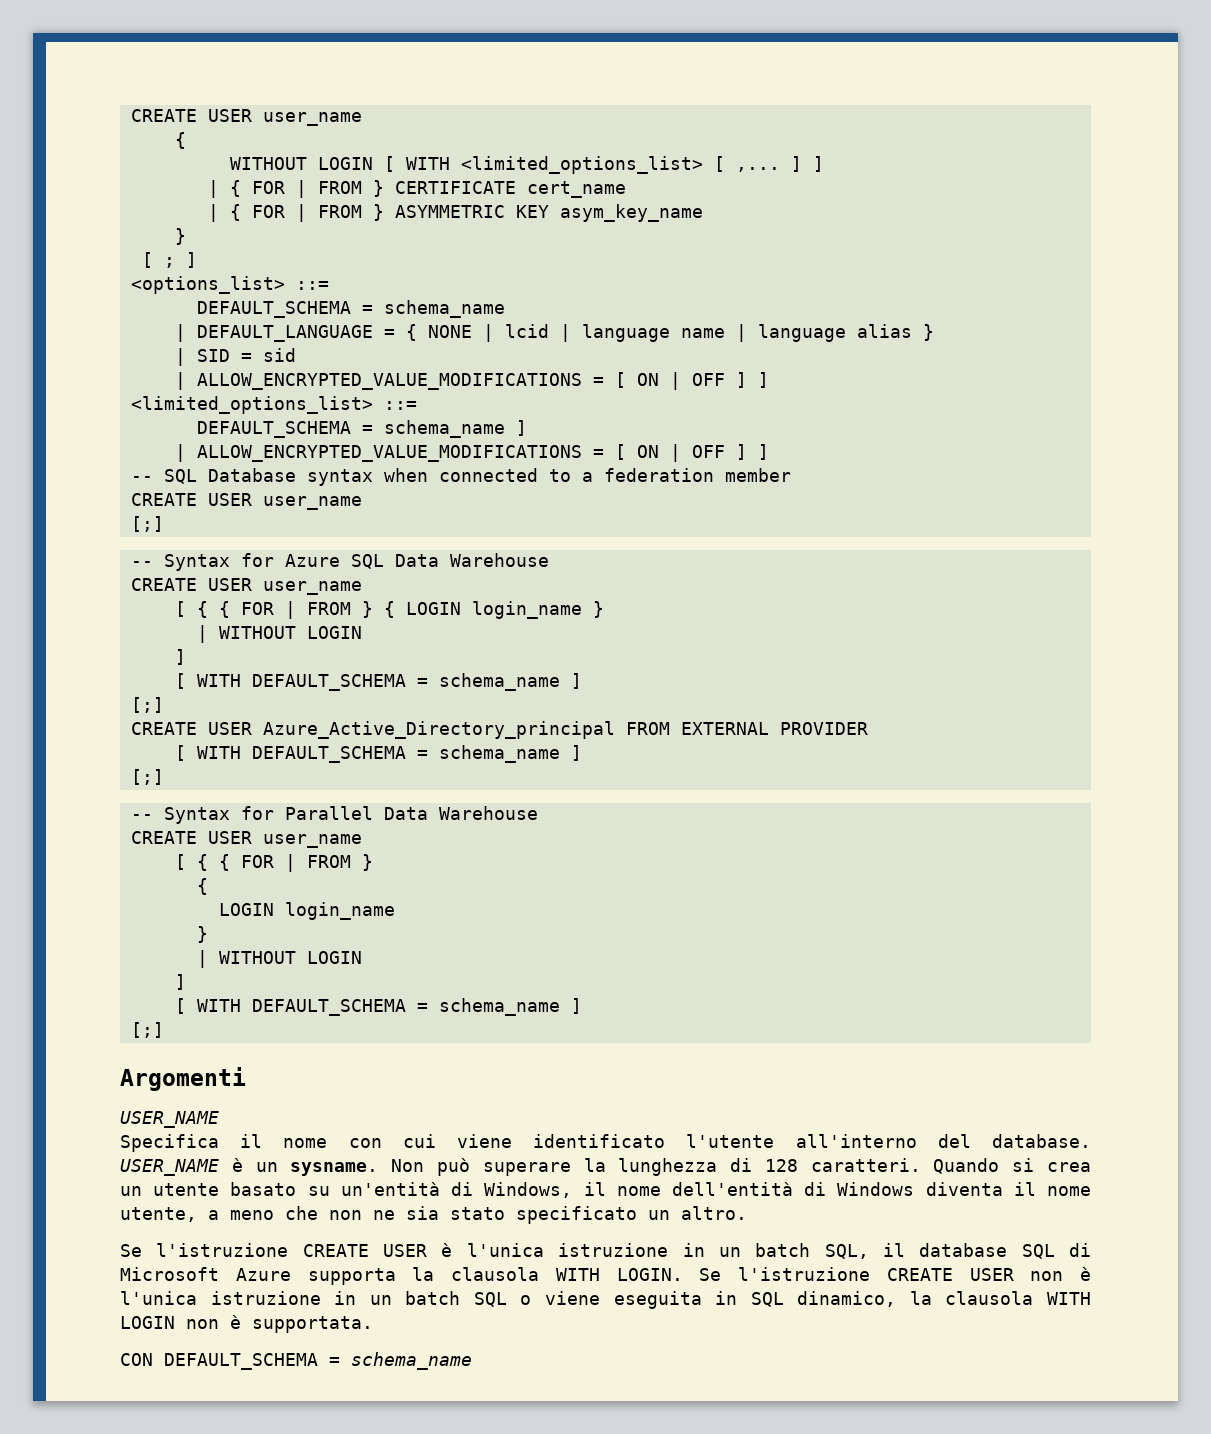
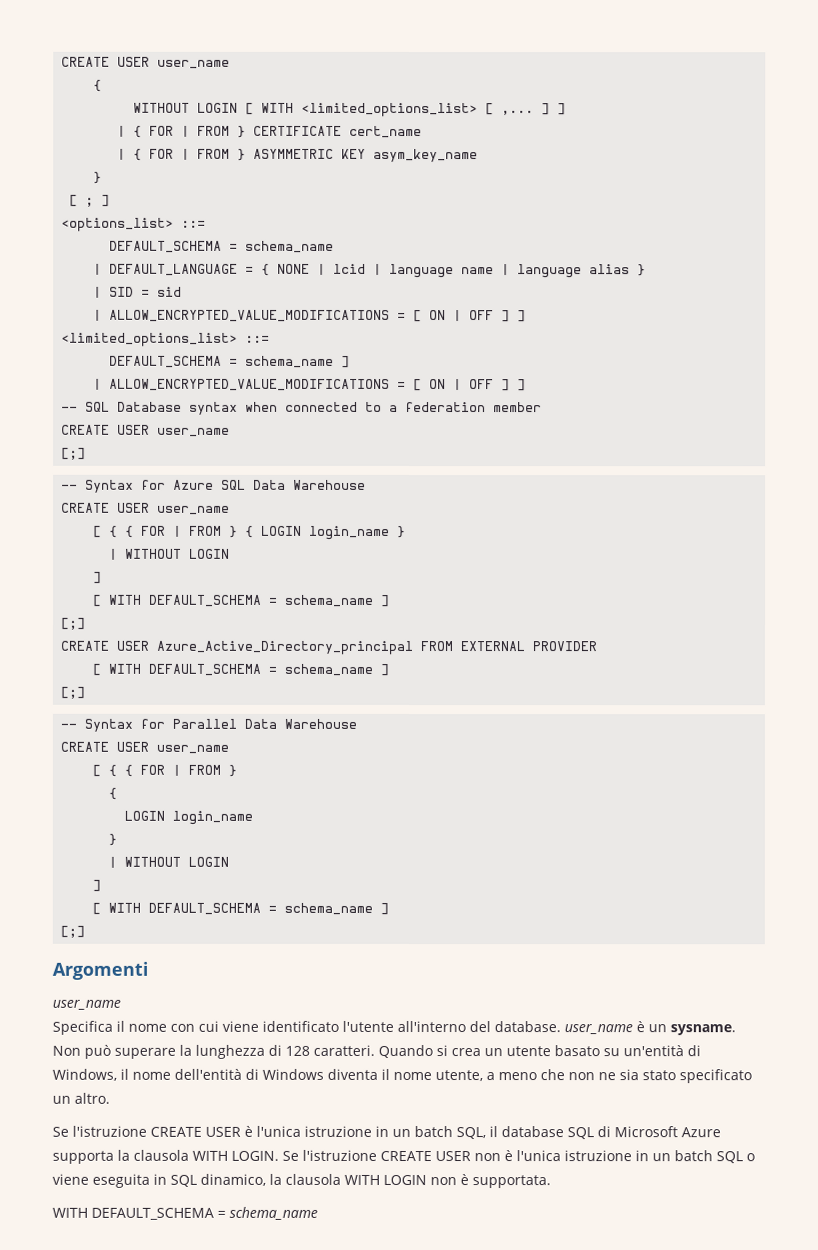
[120,1111,219,1128] USER_NAME -> [52,999,121,1010] user_name
[120,1159,219,1176] USER_NAME -> [564,1024,633,1035] user_name
[120,1353,153,1366] CON -> [52,1207,88,1218] WITH

